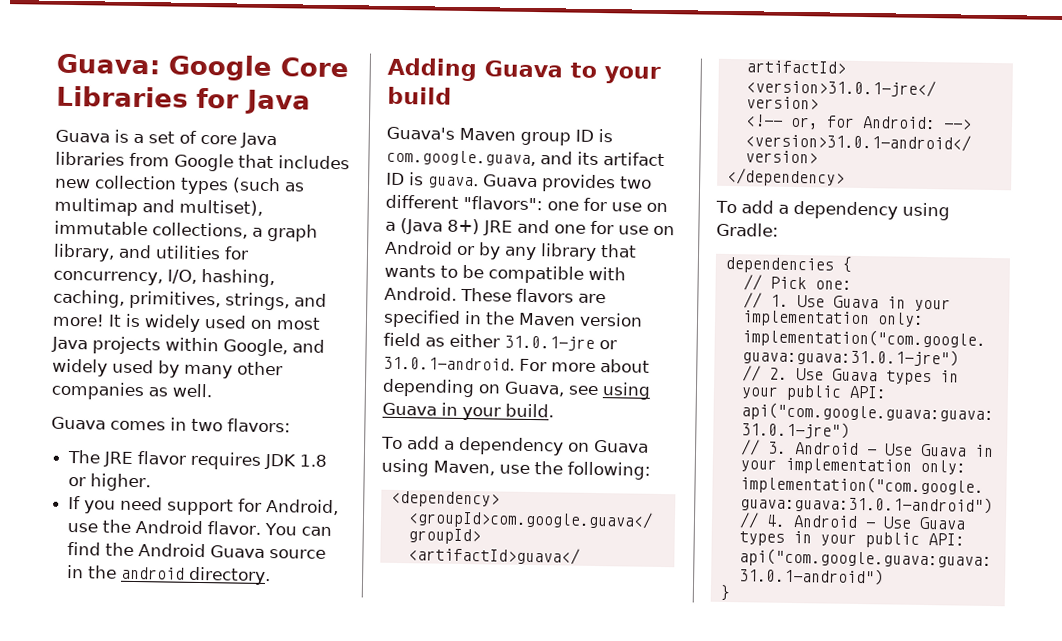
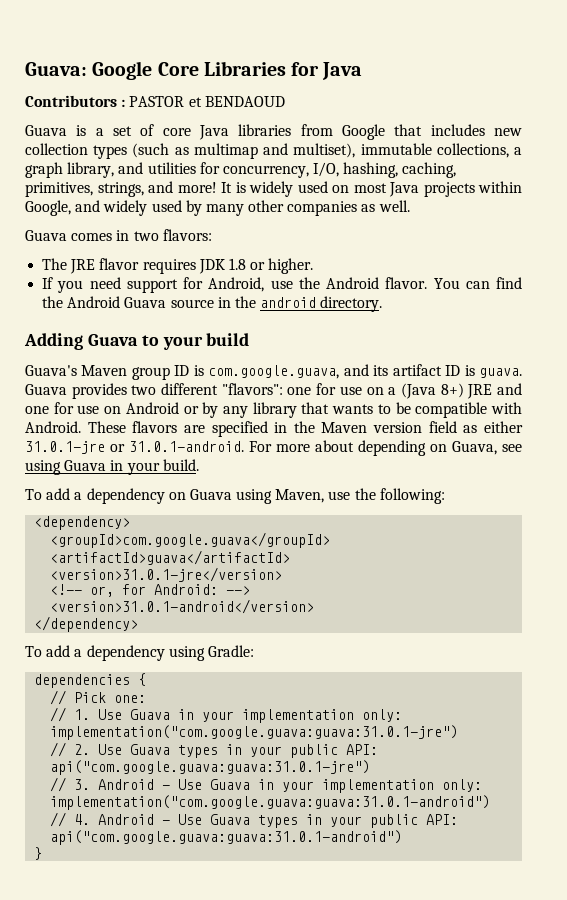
(311, 102) none -> [25,95,285,107] // Contributors : PASTOR et BENDAOUD

